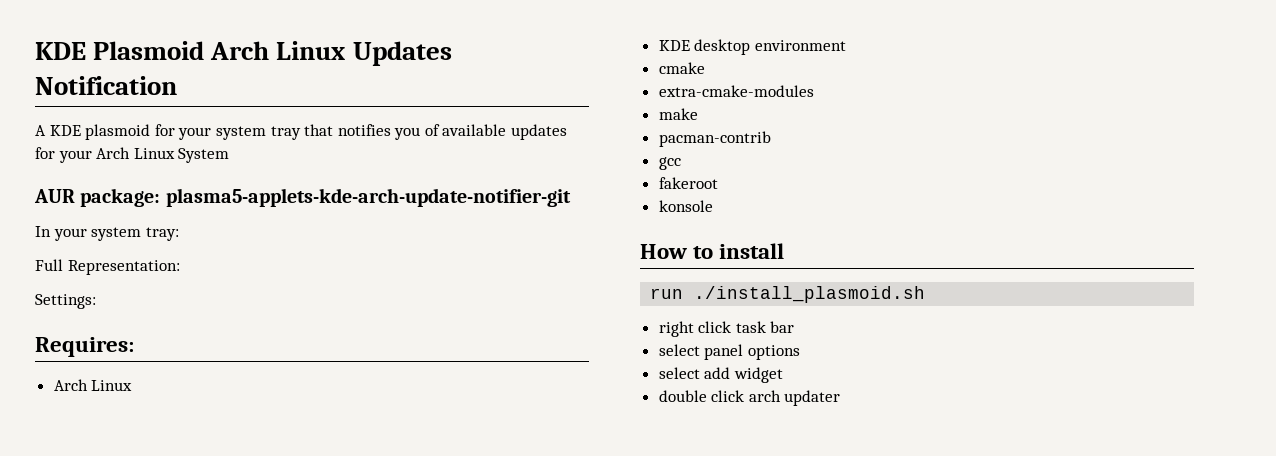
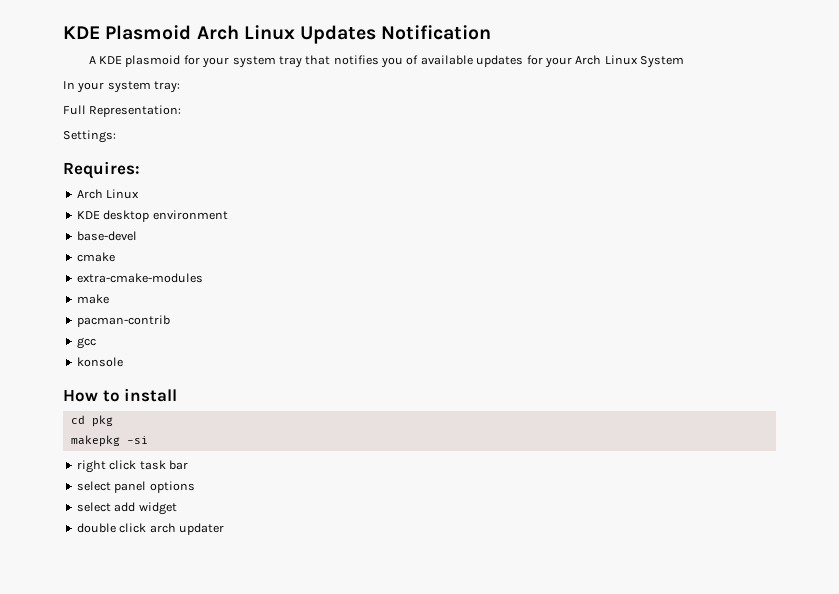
[34,188,571,207] // AUR package: plasma5-applets-kde-arch-update-notifier-git -> (685, 62) none
(846, 45) none -> [76,231,137,241] // base-devel
[658,177,718,189] // fakeroot -> (96, 343) none
[650,286,926,303] run ./install_plasmoid.sh -> [70,415,113,427] [70,435,148,447] cd pkg // makepkg -si

